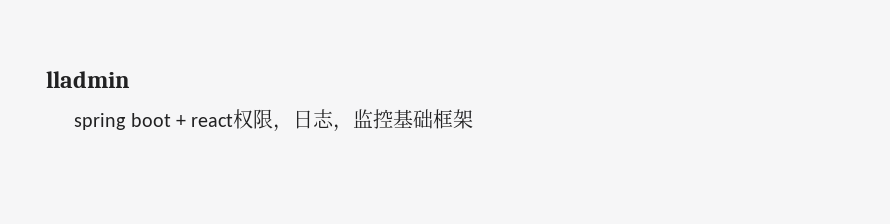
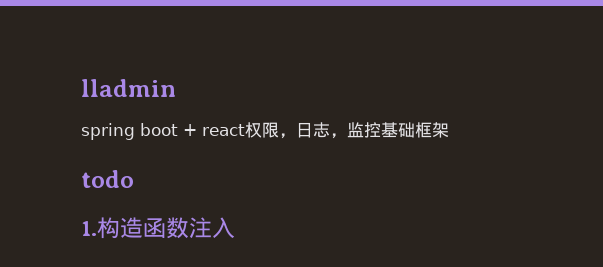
(474, 119) none -> [81,170,134,188] [81,217,235,239] // todo // 1.构造函数注入

